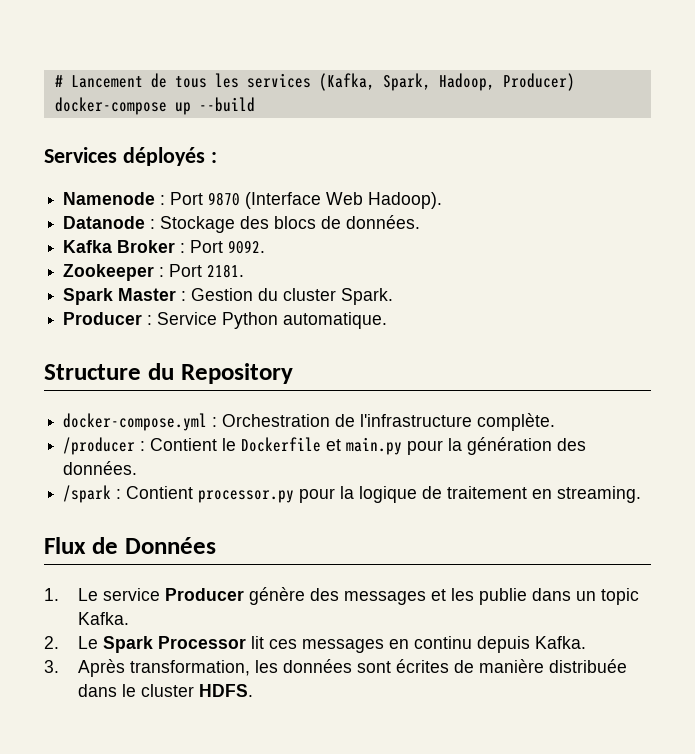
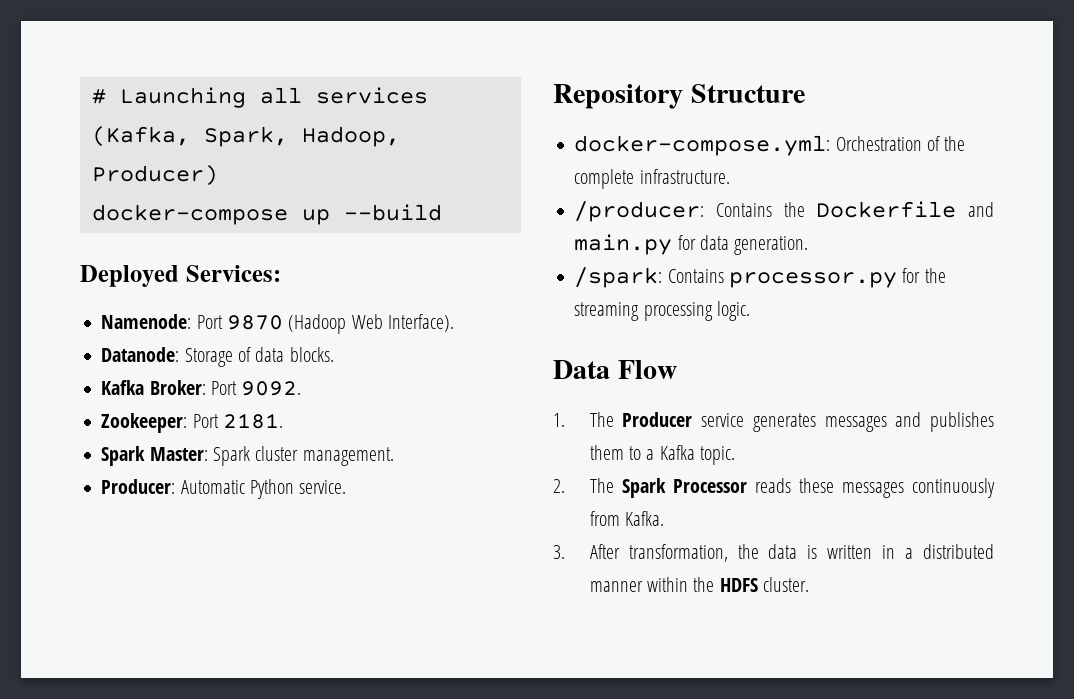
[70,73,239,88] Lancement de tous les -> [119,87,302,108] Launching all
[44,147,217,166] [63,192,443,209] [63,215,421,233] [63,240,186,253] Services déployés : // Namenode : Port 9870 (Interface Web Hadoop). // Datanode : Stockage des blocs de données. // Kafka Broker : -> [80,265,281,287] [101,314,454,334] [101,347,334,367] [101,380,206,395] Deployed Services: // Namenode: Port 9870 (Hadoop Web Interface). // Datanode: Storage of data blocks. // Kafka Broker:
[63,264,165,281] Zookeeper : -> [101,413,188,433] Zookeeper:
[118,288,394,305] [63,312,388,329] [44,363,293,384] [63,413,556,431] [63,437,587,455] [63,461,138,475] [63,485,642,503] [44,537,216,554] [44,587,639,605] [77,612,129,625] [44,636,586,653] [44,659,627,677] [77,684,253,697] Master : Gestion du cluster Spark. // Producer : Service Python automatique. // Structure du Repository // docker-compose.yml : Orchestration de l'infrastructure complète. // /producer : Contient le Dockerfile et main.py pour la génération des données. // /spark : Contient processor.py pour la logique de traitement en streaming. // Flux de Données // 1. Le service Producer génère des messages et les publie dans un topic Kafka. // 2. Le Spark Processor lit ces messages en continu depuis Kafka. // 3. Après transformation, les données sont écrites de manière distribuée dans le cluster HDFS. -> [149,446,394,466] [101,479,347,499] [553,84,805,109] [574,135,966,156] [574,169,730,189] [574,201,994,222] [574,234,809,255] [574,267,946,288] [574,301,750,321] [553,360,677,379] [553,412,994,432] [589,445,735,465] [553,478,995,498] [589,511,665,526] [553,544,994,562] [589,577,809,592] Master: Spark cluster management. // Producer: Automatic Python service. // Repository Structure // docker-compose.yml: Orchestration of the complete infrastructure. // /producer: Contains the Dockerfile and main.py for data generation. // /spark: Contains processor.py for the streaming processing logic. // Data Flow // 1. The Producer service generates messages and publishes them to a Kafka topic. // 2. The Spark Processor reads these messages continuously from Kafka. // 3. After transformation, the data is written in a distributed manner within the HDFS cluster.

